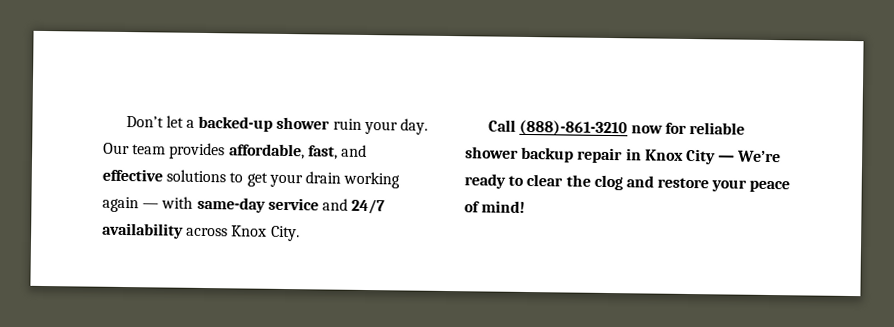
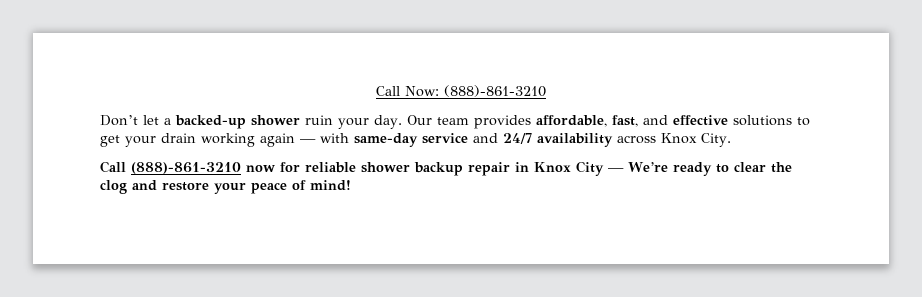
(125, 122) none -> [376,85,546,97] Call Now: (888)-861-3210 //

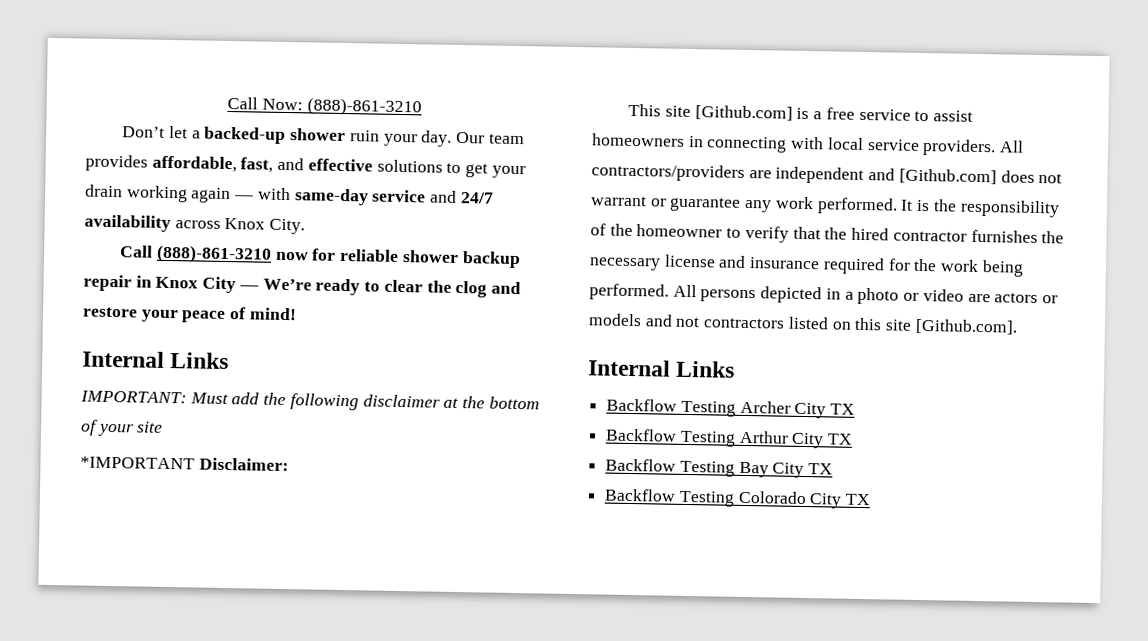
(351, 185) none -> [82,350,230,370] [80,390,540,411] [80,419,164,437] [80,456,289,472] [628,103,974,122] [592,133,1025,157] [591,163,1063,185] [590,195,1060,218] [590,223,1065,244] [589,254,1024,277] [589,283,1058,305] [588,313,1018,335] [588,359,736,378] [606,398,856,419] [605,428,854,449] [605,458,834,479] [604,488,872,509] // Internal Links // IMPORTANT: Must add the following disclaimer at the bottom of your site // *IMPORTANT Disclaimer: // This site [Github.com] is a free service to assist homeowners in connecting with local service providers. All contractors/providers are independent and [Github.com] does not warrant or guarantee any work performed. It is the responsibility of the homeowner to verify that the hired contractor furnishes the necessary license and insurance required for the work being performed. All persons depicted in a photo or video are actors or models and not contractors listed on this site [Github.com]. // Internal Links // Backflow Testing Archer City TX // Backflow Testing Arthur City TX // Backflow Testing Bay City TX // Backflow Testing Colorado City TX

